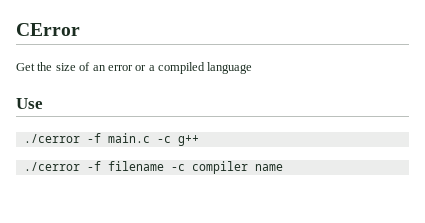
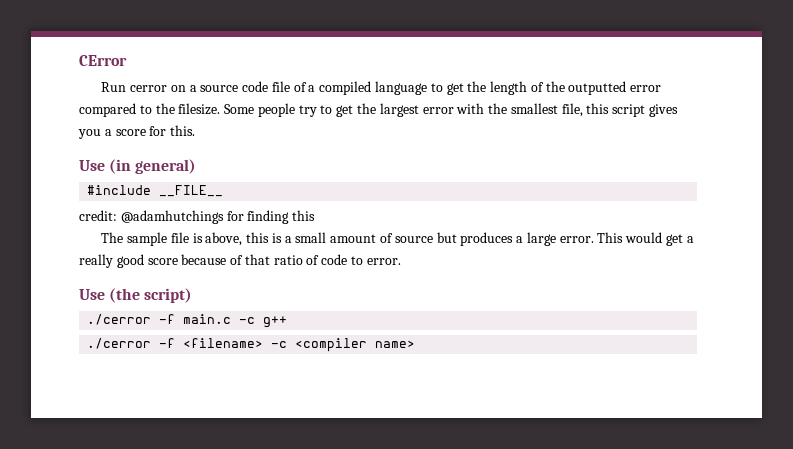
[16,62,253,74] [16,98,43,109] Get the size of an error or a compiled language // Use -> [101,81,662,95] [79,103,679,117] [78,125,196,139] [79,159,197,174] [87,185,224,197] [79,210,316,224] [101,232,694,246] [79,254,401,268] [79,288,193,303] Run cerror on a source code file of a compiled language to get the length of the outputted error compared to the filesize. Some people try to get the largest error with the smallest file, this script gives you a score for this. // Use (in general) // #include __FILE__ // credit: @adamhutchings for finding this // The sample file is above, this is a small amount of source but produces a large error. This would get a really good score because of that ratio of code to error. // Use (the script)
[107,161,283,174] filename -c compiler name -> [183,338,416,352] <filename> -c <compiler name>

